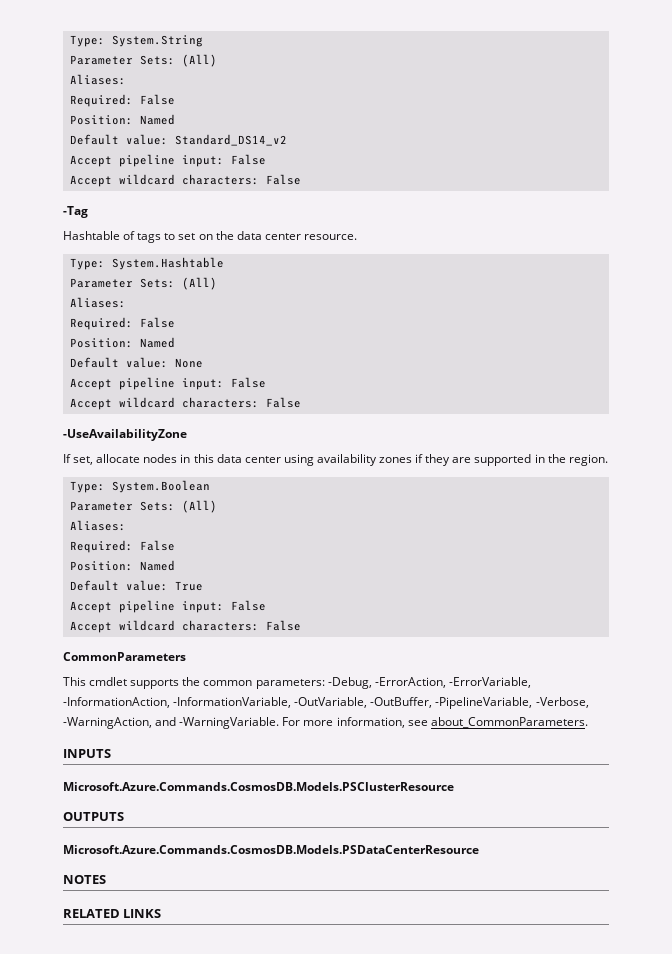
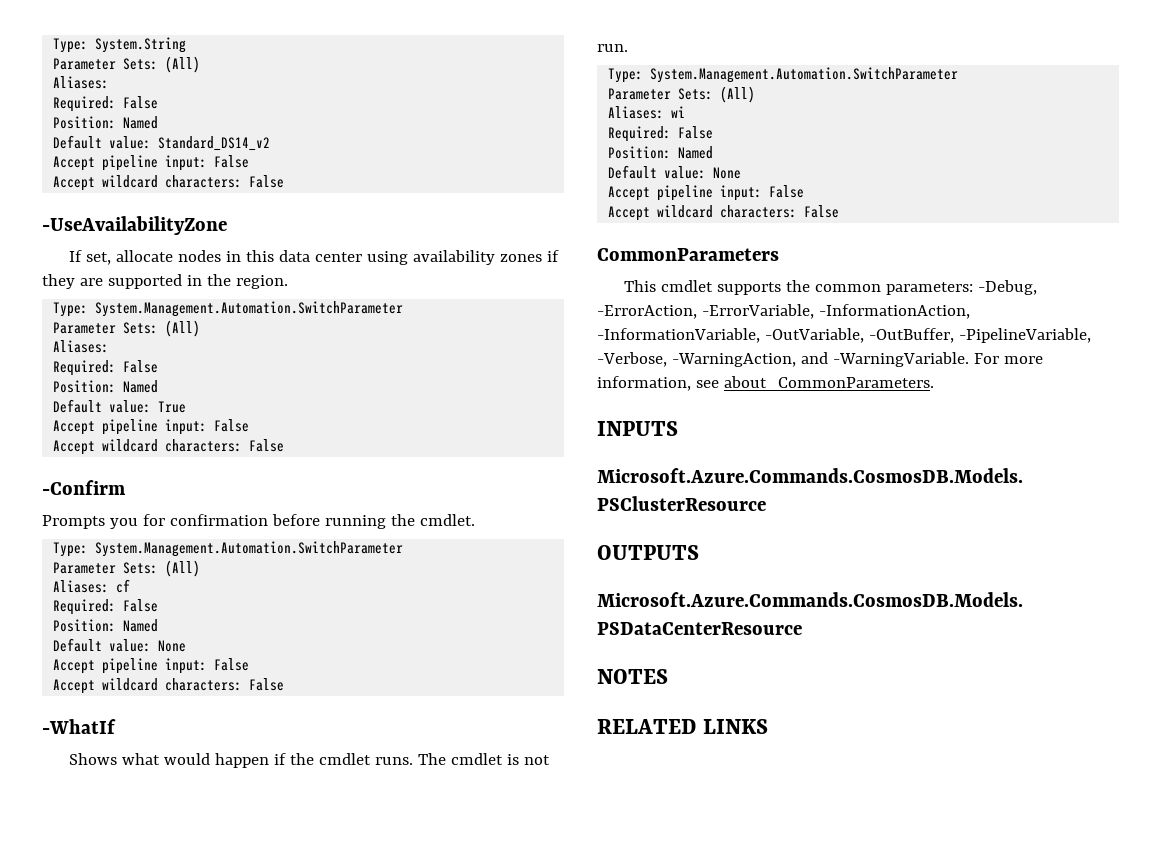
[63,206,88,218] [63,231,357,243] [69,257,224,270] [69,277,217,290] [69,297,126,308] [69,317,175,330] [69,337,175,348] [69,357,203,368] [69,377,266,390] [69,397,301,410] // -Tag // Hashtable of tags to set on the data center resource. // Type: System.Hashtable // Parameter Sets: (All) // Aliases: // Required: False // Position: Named // Default value: None // Accept pipeline input: False // Accept wildcard characters: False -> (285, 181) none
[111,480,210,493] System.Boolean -> [95,301,404,317] System.Management.Automation.SwitchParameter
(301, 625) none -> [42,480,126,495] [42,514,475,529] [53,541,404,557] [53,560,201,577] [53,579,131,593] [53,599,159,615] [53,619,159,632] [53,638,187,652] [53,658,250,674] [53,678,285,694] [42,719,116,734] [69,753,551,768] [597,44,628,52] [608,67,959,83] [608,86,756,103] [608,106,686,119] [608,126,714,142] [608,146,714,159] [608,165,742,179] [608,185,805,201] [608,205,840,221] // -Confirm // Prompts you for confirmation before running the cmdlet. // Type: System.Management.Automation.SwitchParameter // Parameter Sets: (All) // Aliases: cf // Required: False // Position: Named // Default value: None // Accept pipeline input: False // Accept wildcard characters: False // -WhatIf // Shows what would happen if the cmdlet runs. The cmdlet is not run. // Type: System.Management.Automation.SwitchParameter // Parameter Sets: (All) // Aliases: wi // Required: False // Position: Named // Default value: None // Accept pipeline input: False // Accept wildcard characters: False

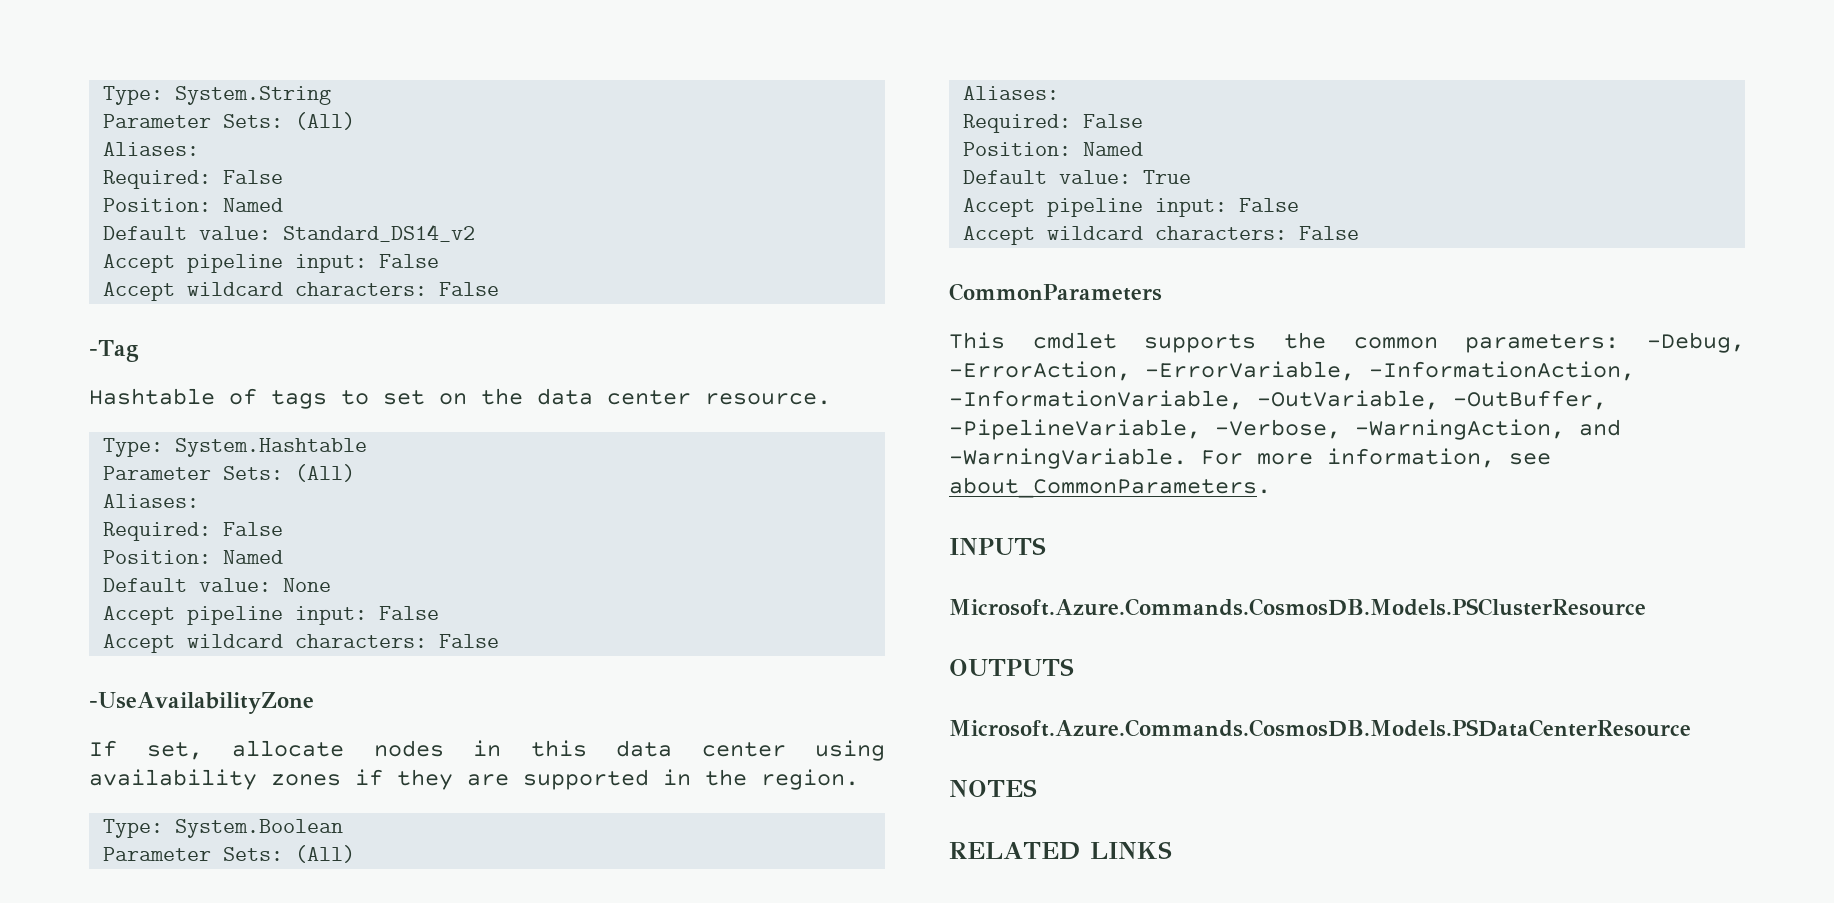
(285, 181) none -> [89,340,139,362] [89,388,831,409] [103,438,368,457] [103,464,356,482] [103,494,200,508] [103,522,284,541] [103,550,284,564] [103,578,332,592] [103,606,440,625] [103,634,500,653] // -Tag // Hashtable of tags to set on the data center resource. // Type: System.Hashtable // Parameter Sets: (All) // Aliases: // Required: False // Position: Named // Default value: None // Accept pipeline input: False // Accept wildcard characters: False
[95,301,404,317] System.Management.Automation.SwitchParameter -> [175,819,344,838] System.Boolean
[42,480,126,495] [42,514,475,529] [53,541,404,557] [53,560,201,577] [53,579,131,593] [53,599,159,615] [53,619,159,632] [53,638,187,652] [53,658,250,674] [53,678,285,694] [42,719,116,734] [69,753,551,768] [597,44,628,52] [608,67,959,83] [608,86,756,103] [608,106,686,119] [608,126,714,142] [608,146,714,159] [608,165,742,179] [608,185,805,201] [608,205,840,221] // -Confirm // Prompts you for confirmation before running the cmdlet. // Type: System.Management.Automation.SwitchParameter // Parameter Sets: (All) // Aliases: cf // Required: False // Position: Named // Default value: None // Accept pipeline input: False // Accept wildcard characters: False // -WhatIf // Shows what would happen if the cmdlet runs. The cmdlet is not run. // Type: System.Management.Automation.SwitchParameter // Parameter Sets: (All) // Aliases: wi // Required: False // Position: Named // Default value: None // Accept pipeline input: False // Accept wildcard characters: False -> (1360, 233) none

